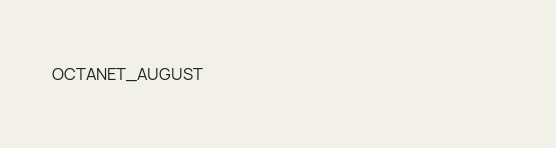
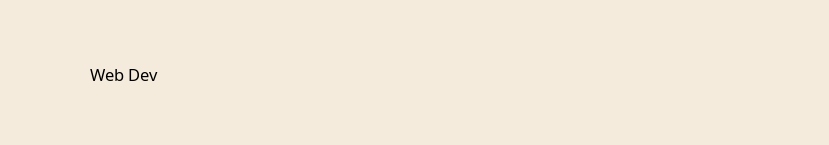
[52,68,203,82] OCTANET_AUGUST -> [90,69,159,81] Web Dev

